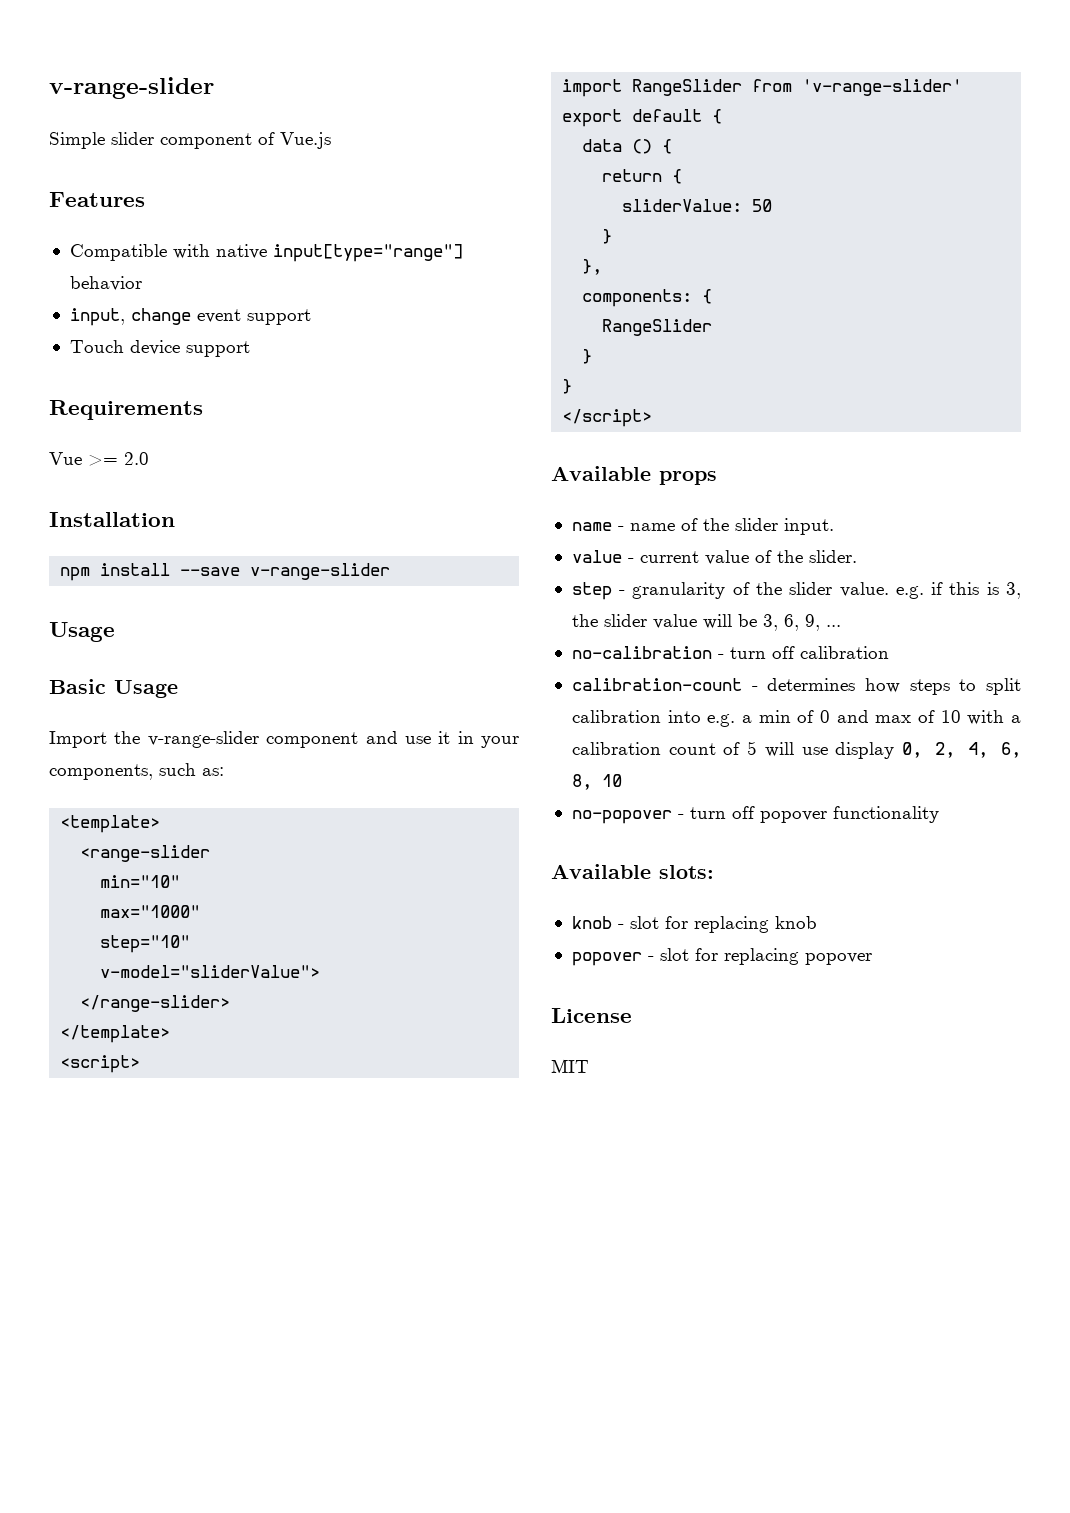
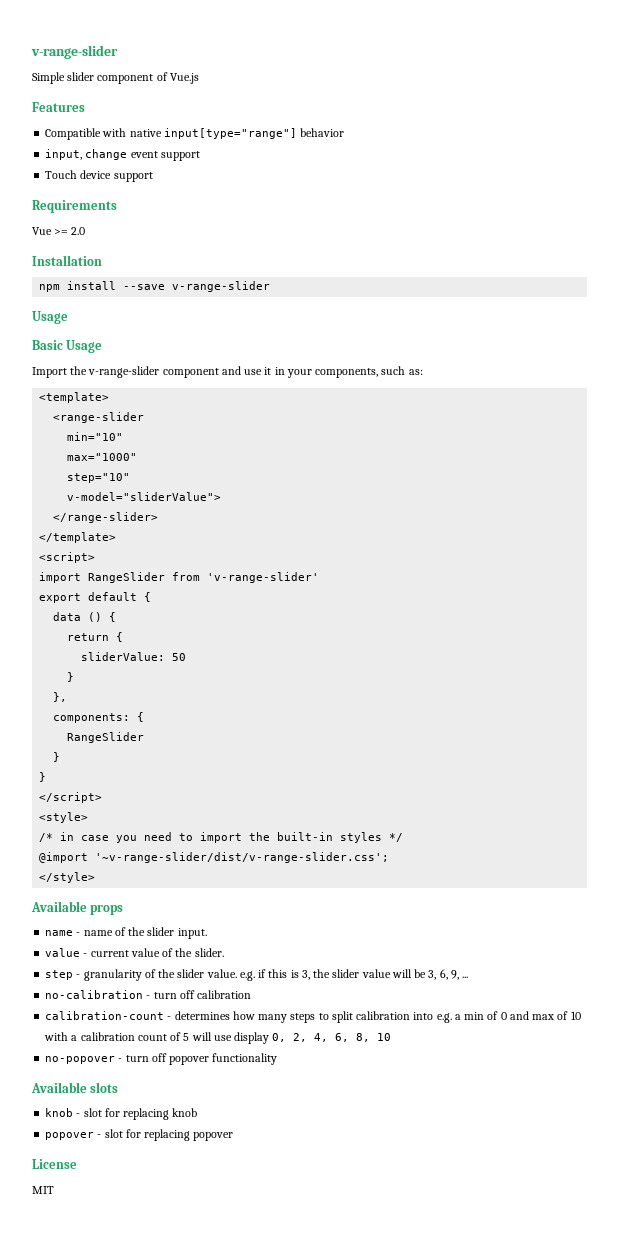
(653, 418) none -> [39,812,89,823] [39,832,404,843] [39,852,390,863] [39,872,96,883] // <style> // /* in case you need to import the built-in styles */ // @import '~v-range-slider/dist/v-range-slider.css'; // </style>
(900, 685) none -> [258,1014,288,1023] many
[659,865,714,879] slots: -> [90,1082,119,1093] slots

